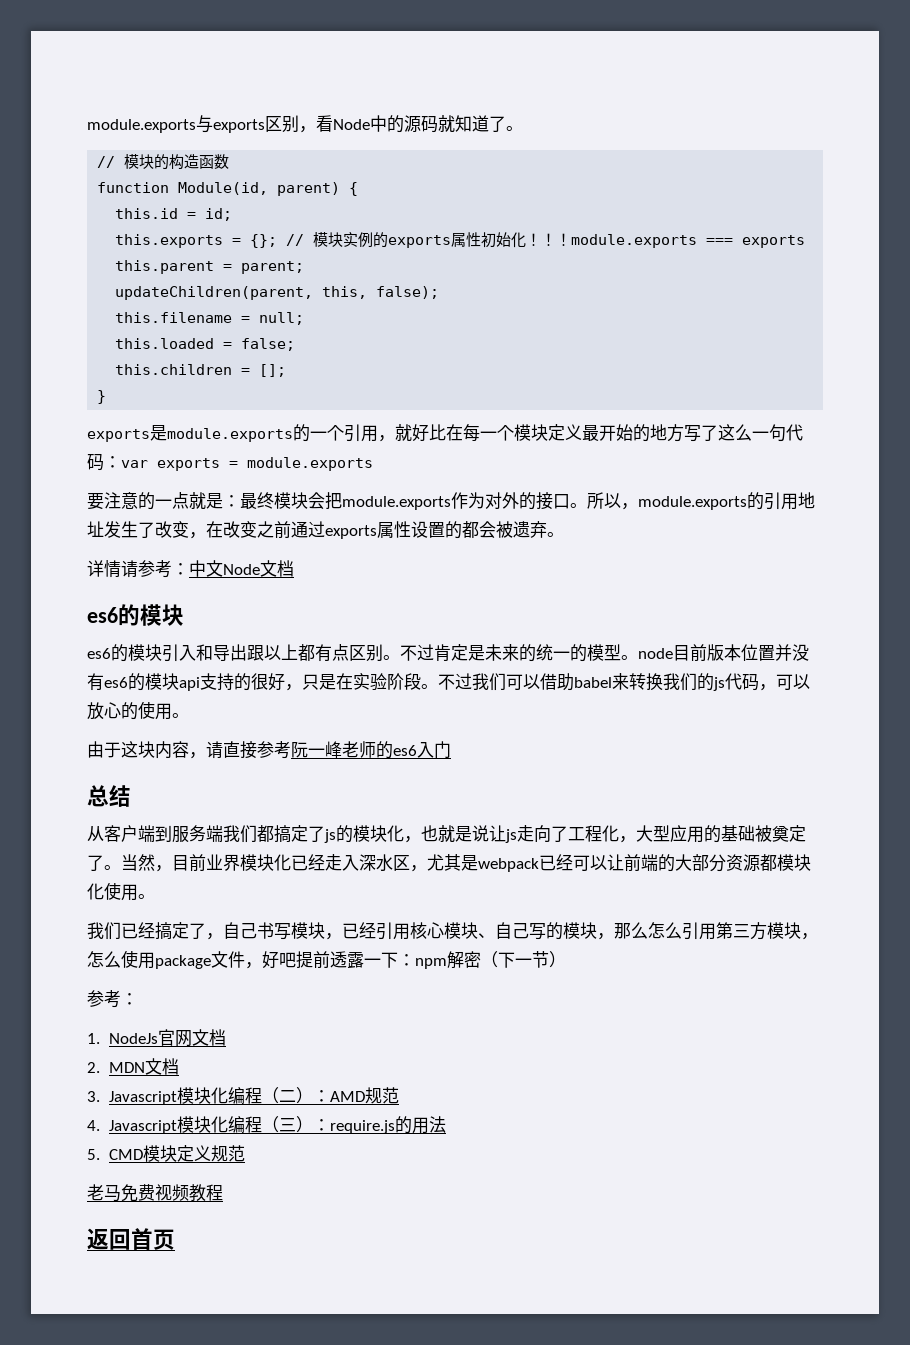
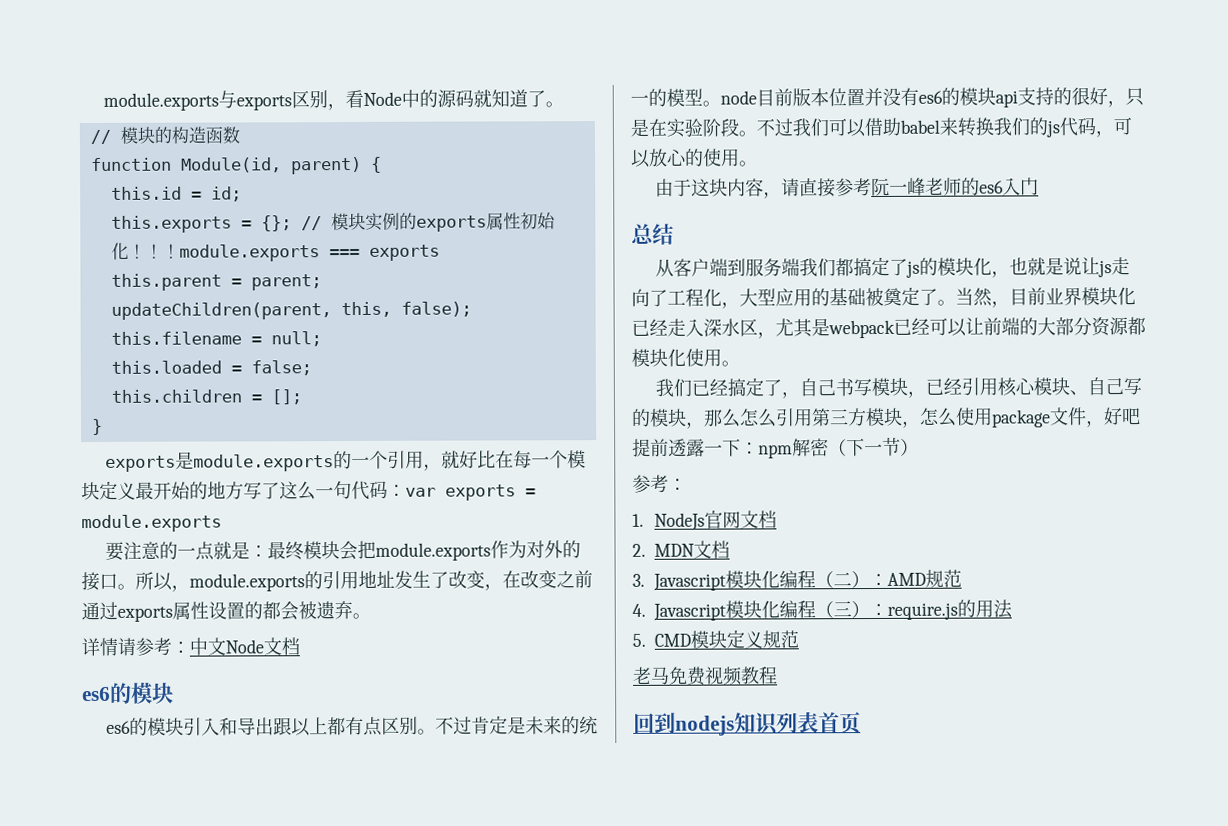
[87,1228,131,1250] 返回 -> [633,711,819,736] 回到nodejs知识列表

